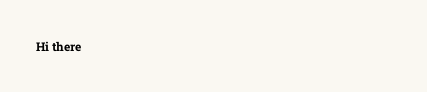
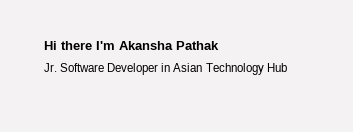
(82, 46) none -> [96,41,219,50] [44,63,287,75] I'm Akansha Pathak // Jr. Software Developer in Asian Technology Hub

